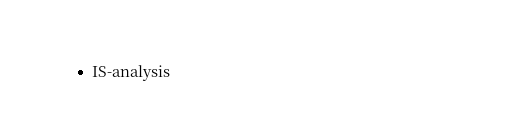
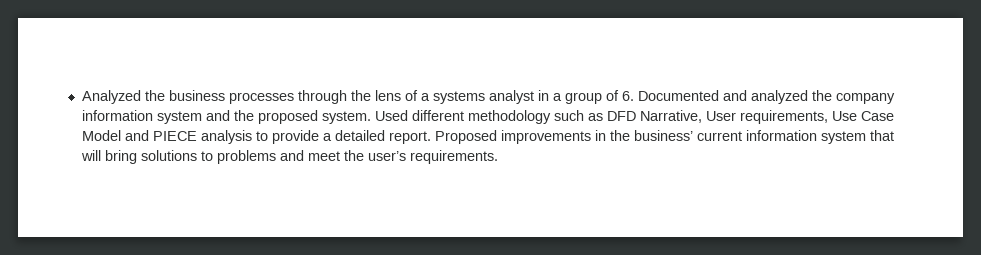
[91,65,170,81] IS-analysis -> [81,90,895,104] [81,110,894,124] [81,130,894,144] [80,150,498,164] Analyzed the business processes through the lens of a systems analyst in a group of 6. Documented and analyzed the company information system and the proposed system. Used different methodology such as DFD Narrative, User requirements, Use Case Model and PIECE analysis to provide a detailed report. Proposed improvements in the business’ current information system that will bring solutions to problems and meet the user’s requirements.

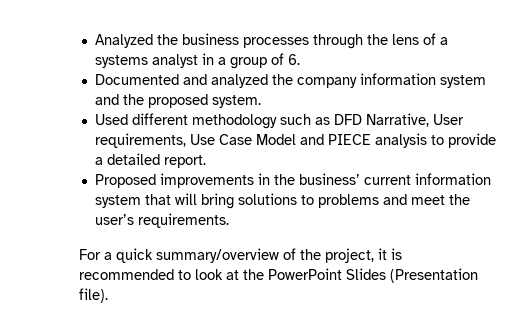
(634, 96) none -> (300, 59) //
(371, 117) none -> (261, 101) //
(431, 137) none -> (206, 161) //
(498, 157) none -> [79,248,402,263] [79,268,478,283] [79,288,108,303] // For a quick summary/overview of the project, it is recommended to look at the PowerPoint Slides (Presentation file).

